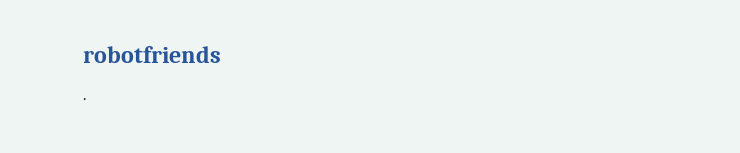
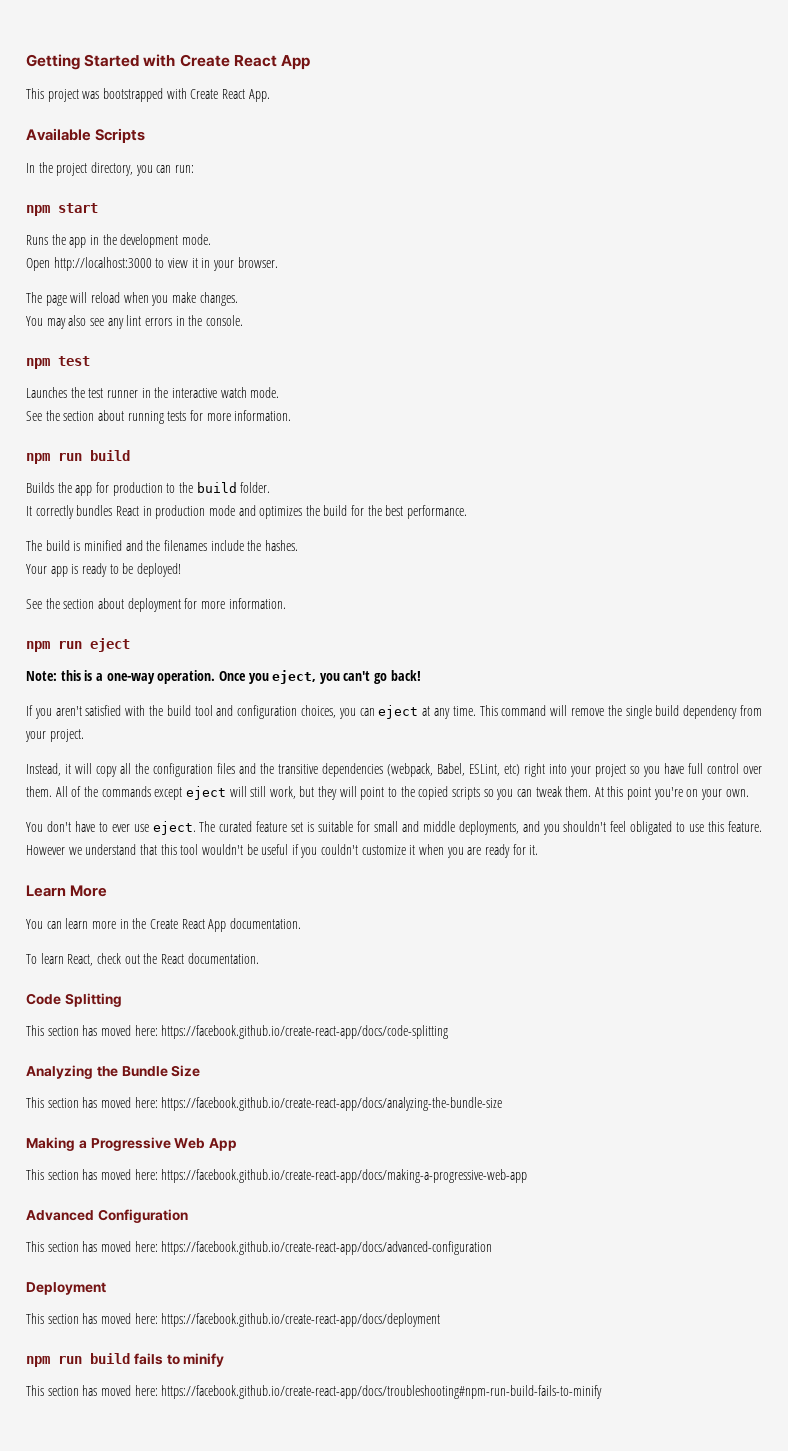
[83,46,221,63] [83,98,86,100] robotfriends // . -> [26,54,310,70] [26,88,270,102] [26,128,146,143] [26,162,194,176] [26,203,98,216] [26,234,211,248] [26,257,278,271] [26,292,238,306] [26,315,243,329] [26,356,90,369] [26,387,280,398] [26,410,292,424] [26,450,130,464] [26,482,271,496] [26,505,468,519] [26,540,298,551] [26,563,181,577] [26,598,286,612] [26,638,130,652] [26,670,421,684] [26,705,762,719] [25,729,84,742] [26,763,762,777] [26,786,749,800] [26,821,762,835] [26,844,539,858] [26,885,108,897] [26,918,301,932] [26,953,259,966] [26,993,122,1007] [26,1025,449,1039] [26,1065,201,1079] [26,1097,503,1111] [26,1137,238,1151] [26,1169,528,1183] [26,1209,188,1223] [26,1241,493,1255] [26,1282,106,1295] [26,1313,441,1327] [26,1353,225,1367] [26,1385,603,1399] Getting Started with Create React App // This project was bootstrapped with Create React App. // Available Scripts // In the project directory, you can run: // npm start // Runs the app in the development mode. // Open http://localhost:3000 to view it in your browser. // The page will reload when you make changes. // You may also see any lint errors in the console. // npm test // Launches the test runner in the interactive watch mode. // See the section about running tests for more information. // npm run build // Builds the app for production to the build folder. // It correctly bundles React in production mode and optimizes the build for the best performance. // The build is minified and the filenames include the hashes. // Your app is ready to be deployed! // See the section about deployment for more information. // npm run eject // Note: this is a one-way operation. Once you eject, you can't go back! // If you aren't satisfied with the build tool and configuration choices, you can eject at any time. This command will remove the single build dependency from your project. // Instead, it will copy all the configuration files and the transitive dependencies (webpack, Babel, ESLint, etc) right into your project so you have full control over them. All of the commands except eject will still work, but they will point to the copied scripts so you can tweak them. At this point you're on your own. // You don't have to ever use eject. The curated feature set is suitable for small and middle deployments, and you shouldn't feel obligated to use this feature. However we understand that this tool wouldn't be useful if you couldn't customize it when you are ready for it. // Learn More // You can learn more in the Create React App documentation. // To learn React, check out the React documentation. // Code Splitting // This section has moved here: https://facebook.github.io/create-react-app/docs/code-splitting // Analyzing the Bundle Size // This section has moved here: https://facebook.github.io/create-react-app/docs/analyzing-the-bundle-size // Making a Progressive Web App // This section has moved here: https://facebook.github.io/create-react-app/docs/making-a-progressive-web-app // Advanced Configuration // This section has moved here: https://facebook.github.io/create-react-app/docs/advanced-configuration // Deployment // This section has moved here: https://facebook.github.io/create-react-app/docs/deployment // npm run build fails to minify // This section has moved here: https://facebook.github.io/create-react-app/docs/troubleshooting#npm-run-build-fails-to-minify

